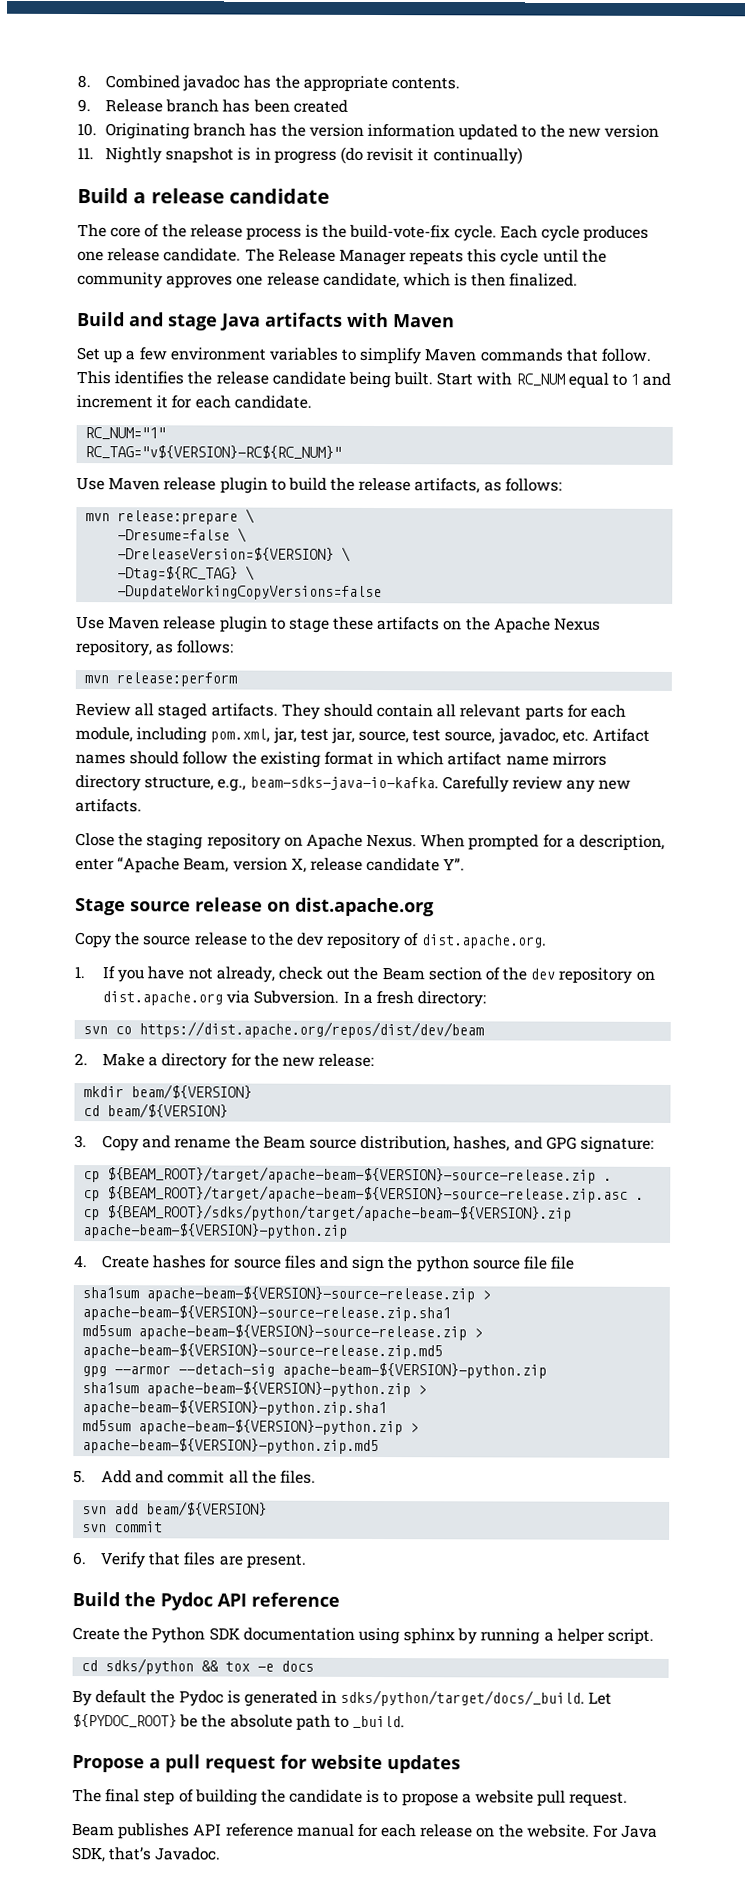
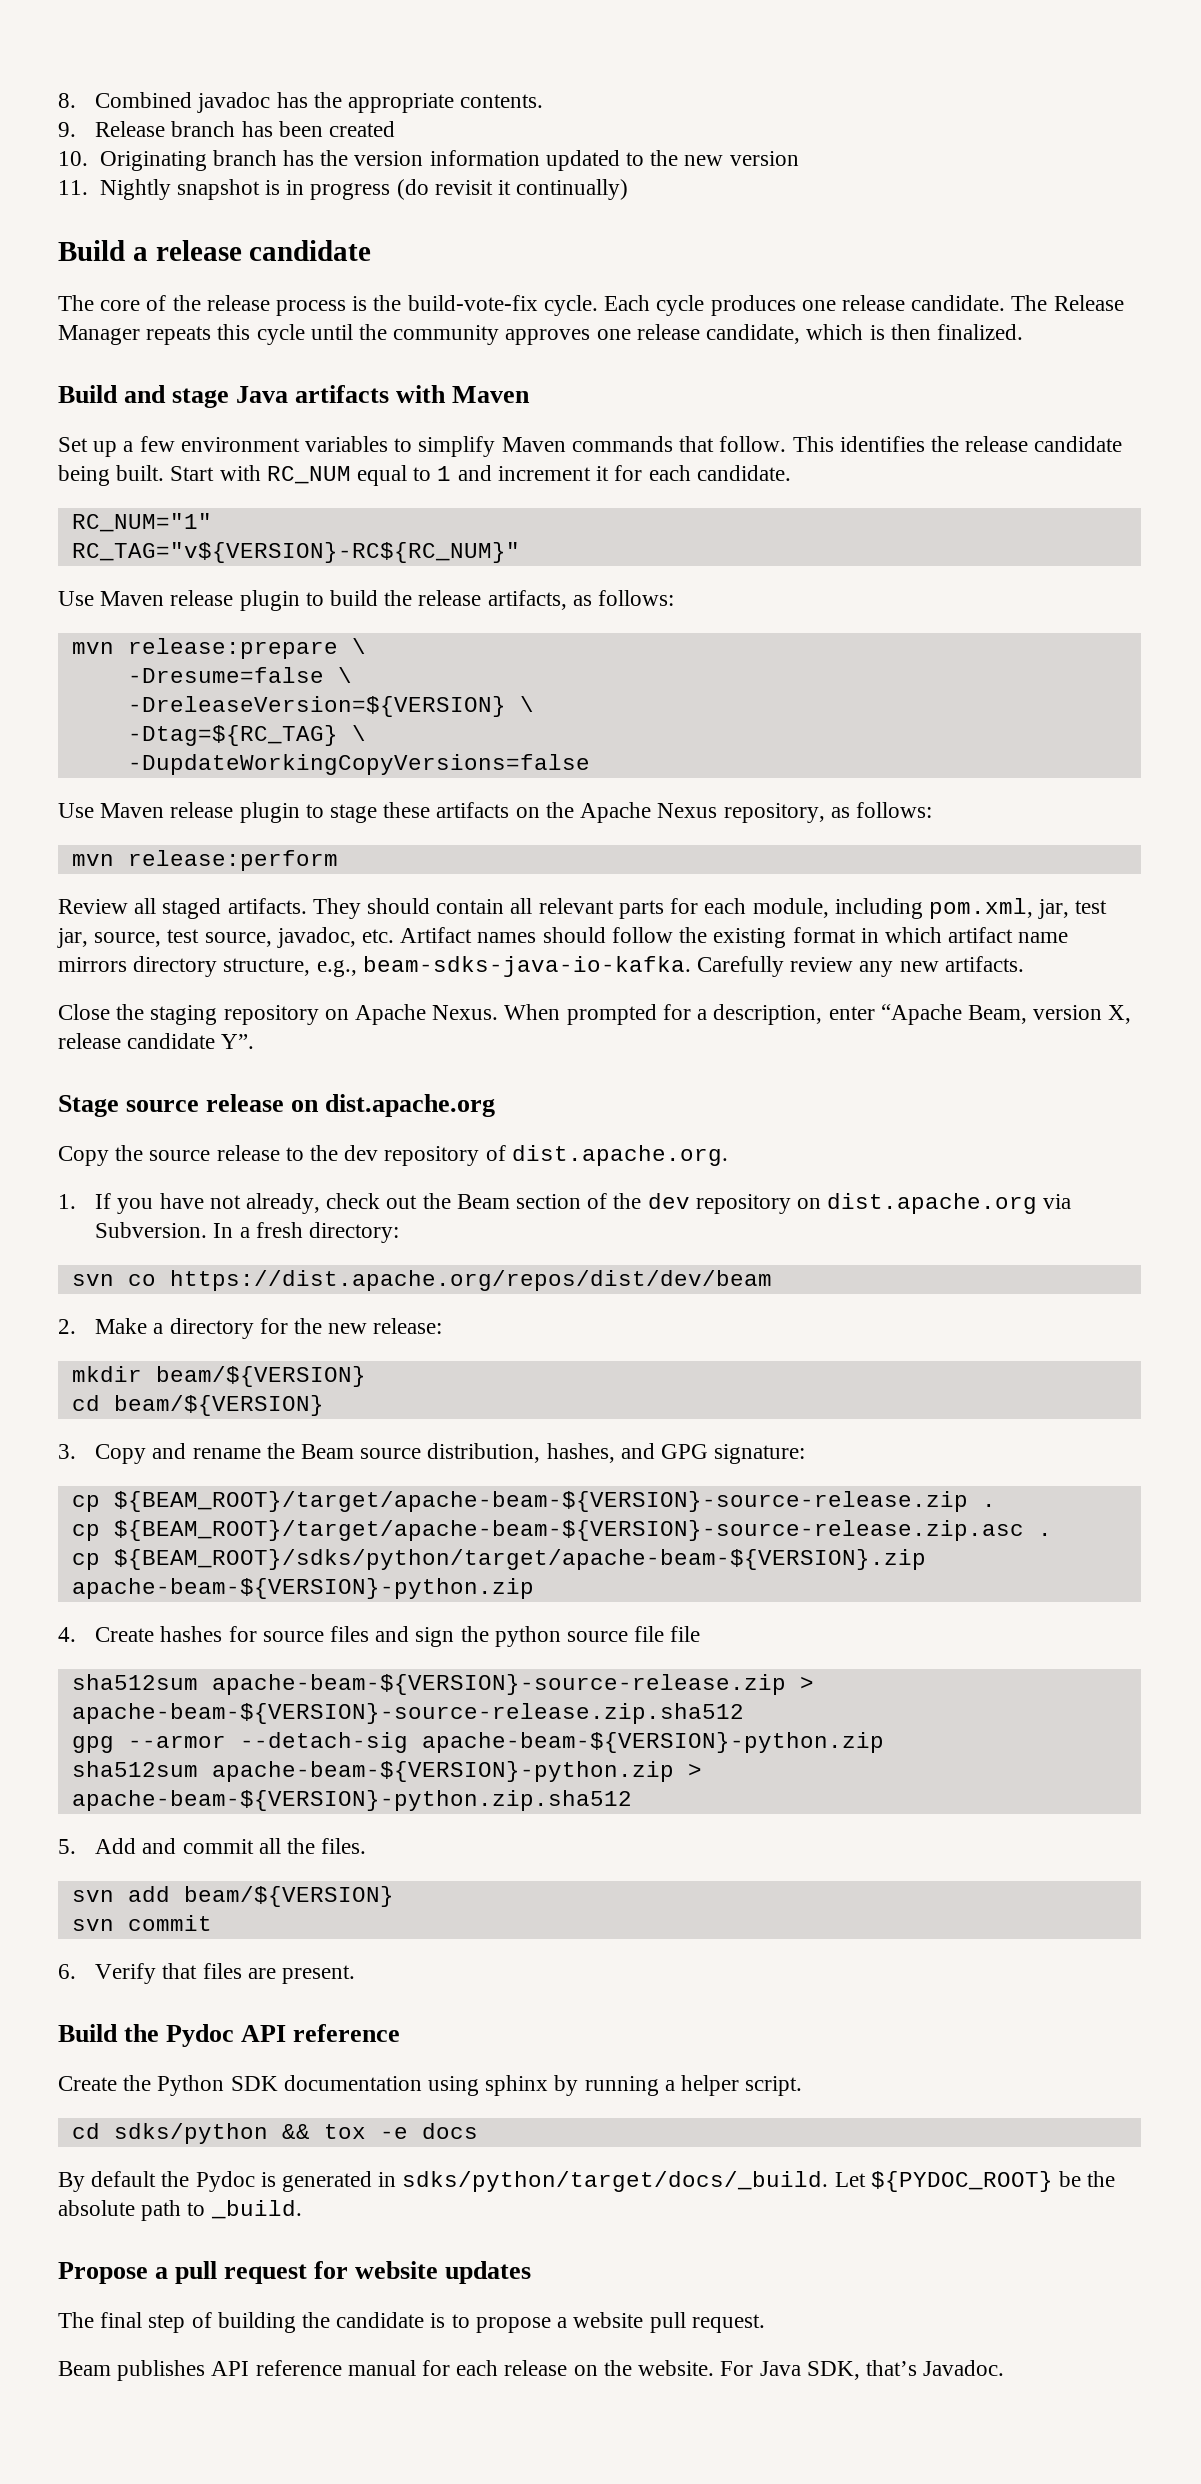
[82,1286,492,1303] [82,1305,452,1322] [82,1324,484,1341] [82,1343,444,1360] sha1sum apache-beam-${VERSION}-source-release.zip > apache-beam-${VERSION}-source-release.zip.sha1 // md5sum apache-beam-${VERSION}-source-release.zip > apache-beam-${VERSION}-source-release.zip.md5 -> [71,1674,814,1695] [71,1703,744,1724] sha512sum apache-beam-${VERSION}-source-release.zip > apache-beam-${VERSION}-source-release.zip.sha512
[82,1381,428,1398] [82,1400,388,1417] [82,1419,420,1436] [82,1438,380,1455] sha1sum apache-beam-${VERSION}-python.zip > apache-beam-${VERSION}-python.zip.sha1 // md5sum apache-beam-${VERSION}-python.zip > apache-beam-${VERSION}-python.zip.md5 -> [71,1761,702,1782] [71,1790,632,1811] sha512sum apache-beam-${VERSION}-python.zip > apache-beam-${VERSION}-python.zip.sha512

